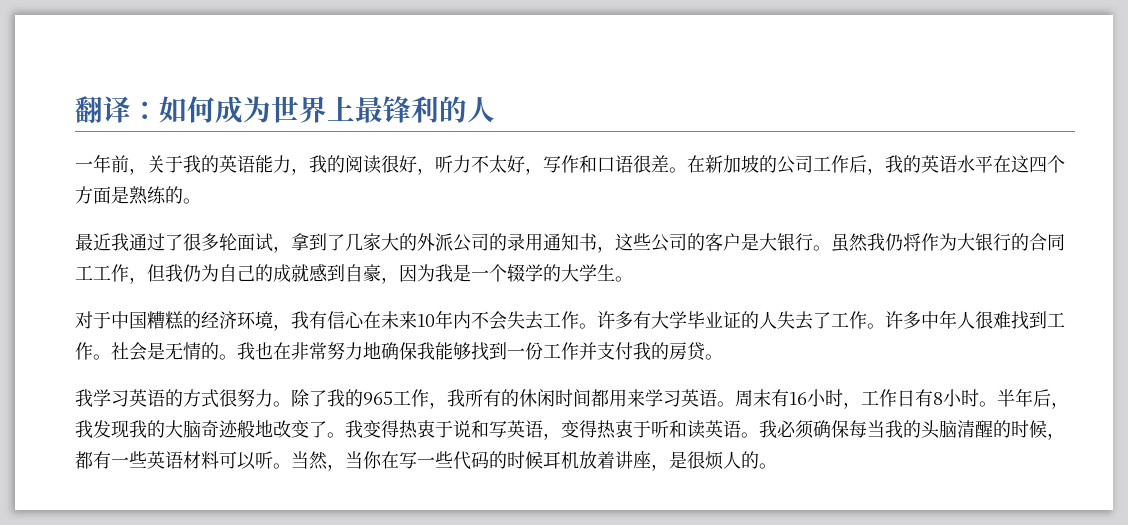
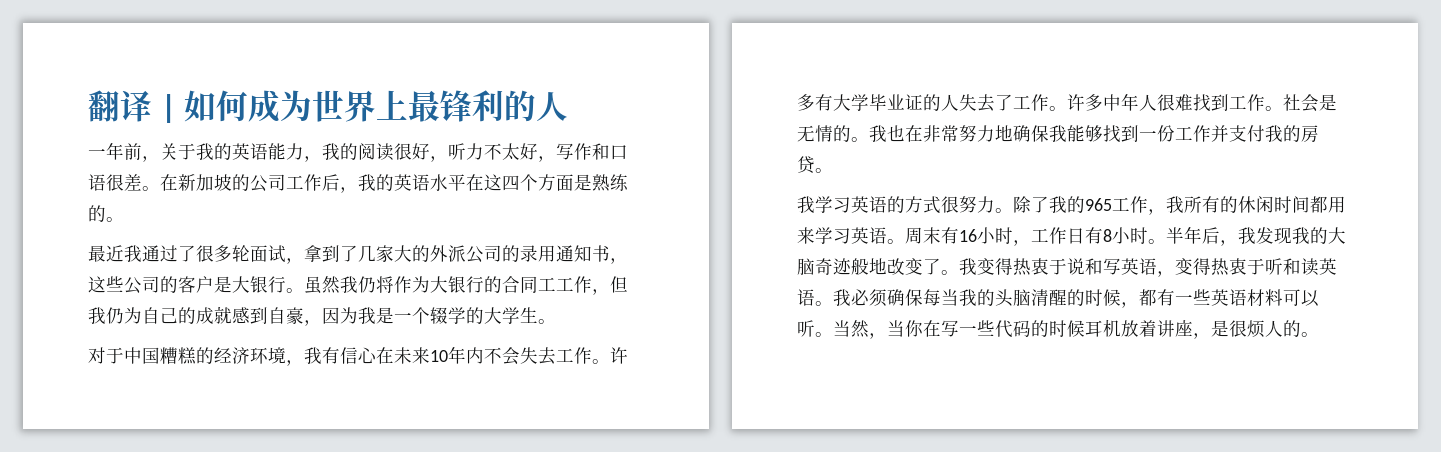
[131,101,159,120] ： -> [160,94,176,123] |

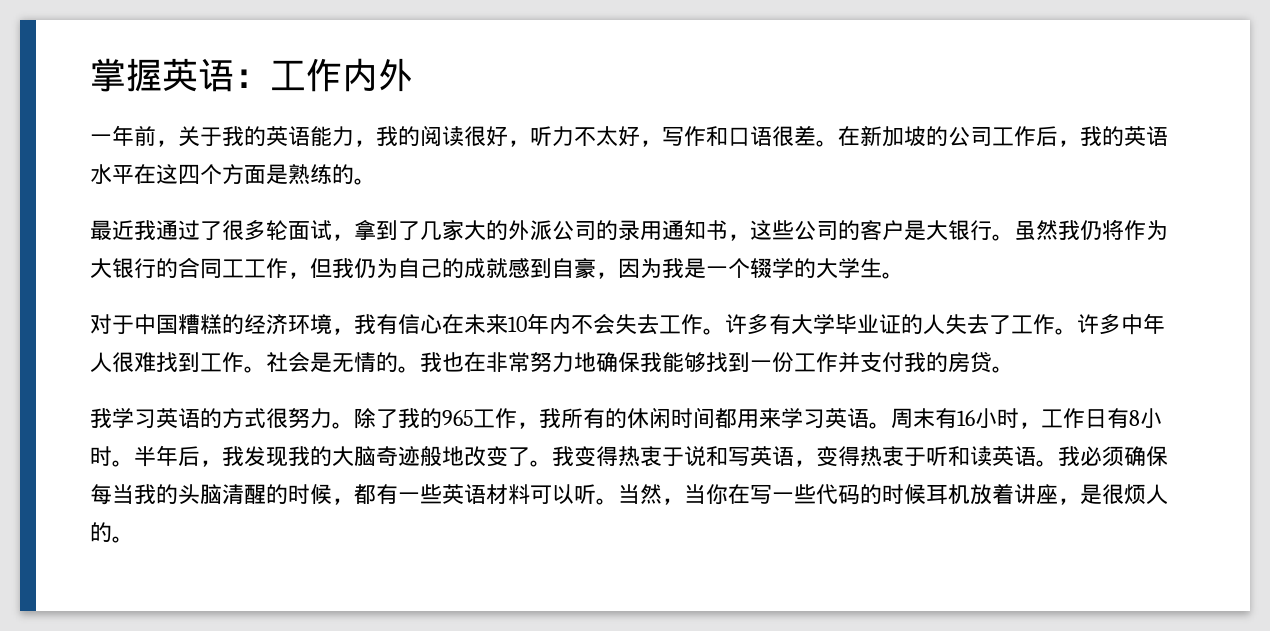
[88,90,569,123] 翻译 | 如何成为世界上最锋利的人 -> [90,58,414,92] 掌握英语：工作内外

